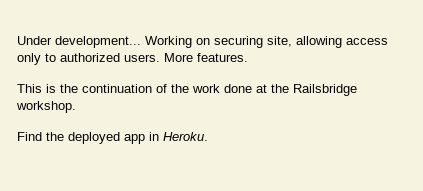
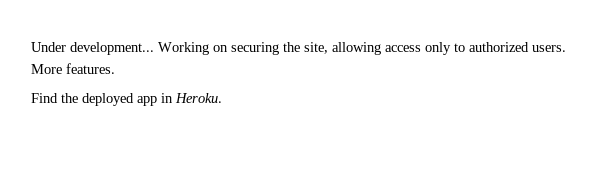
(263, 42) none -> [283,42,300,52] the
[17,84,357,96] [16,101,76,113] // This is the continuation of the work done at the Railsbridge workshop. -> (115, 68) none

